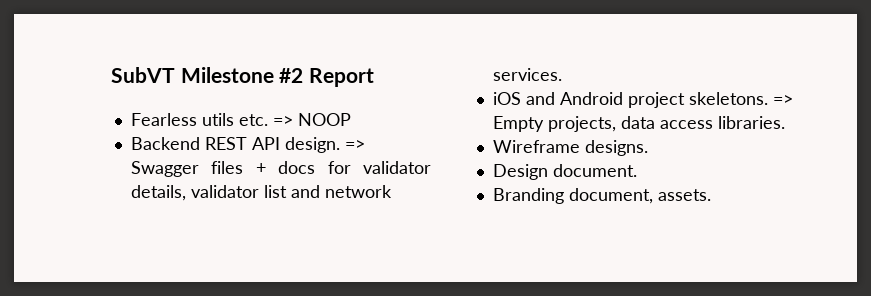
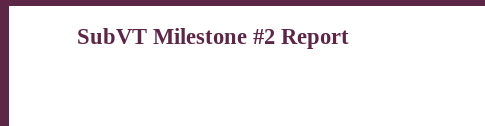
[130,113,351,126] [130,137,365,153] [130,161,431,177] [130,185,392,201] [492,68,562,81] [492,92,793,108] [492,116,785,132] [492,140,648,156] [492,164,637,180] [492,188,711,204] // Fearless utils etc. => NOOP // Backend REST API design. => Swagger files + docs for validator details, validator list and network services. // iOS and Android project skeletons. => Empty projects, data access libraries. // Wireframe designs. // Design document. // Branding document, assets. -> (350, 39) none

